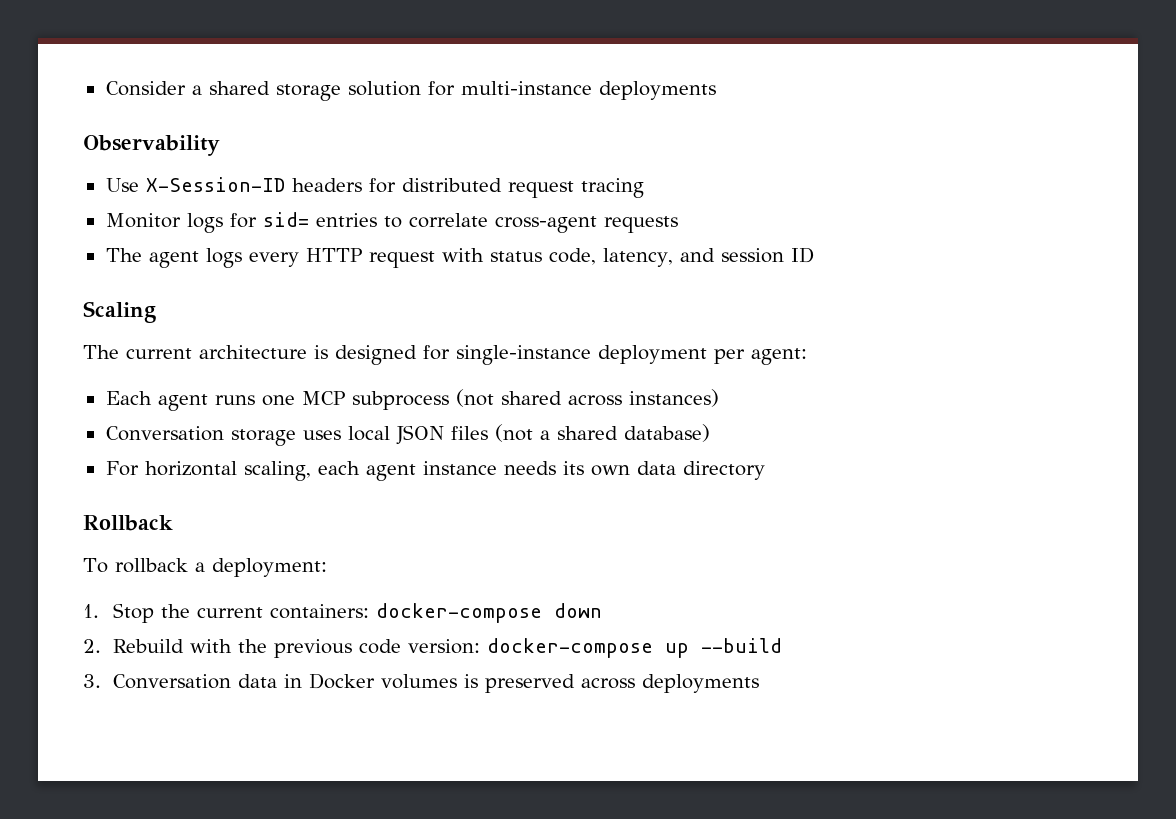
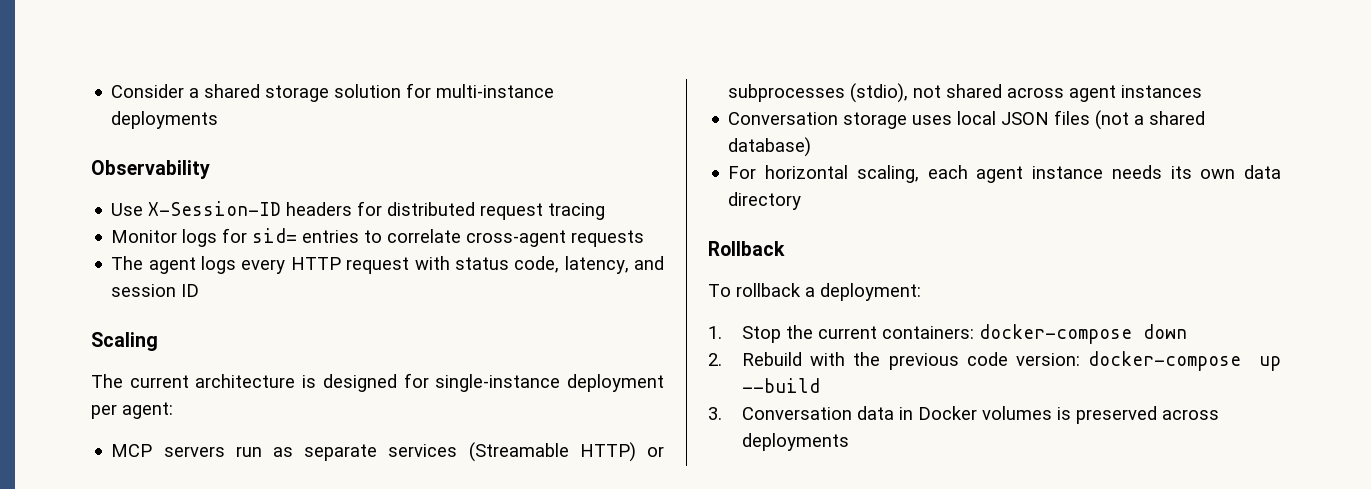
[105,389,719,411] Each agent runs one MCP subprocess (not shared across instances) -> [111,442,664,462] [728,83,1203,103] MCP servers run as separate services (Streamable HTTP) or subprocesses (stdio), not shared across agent instances

